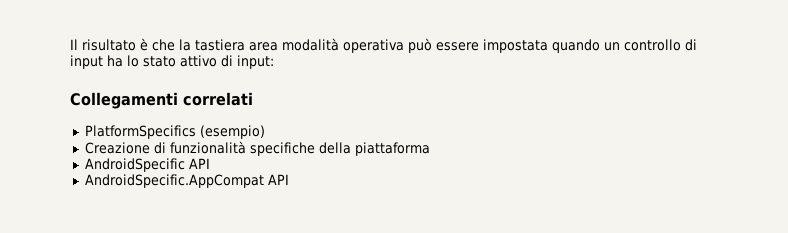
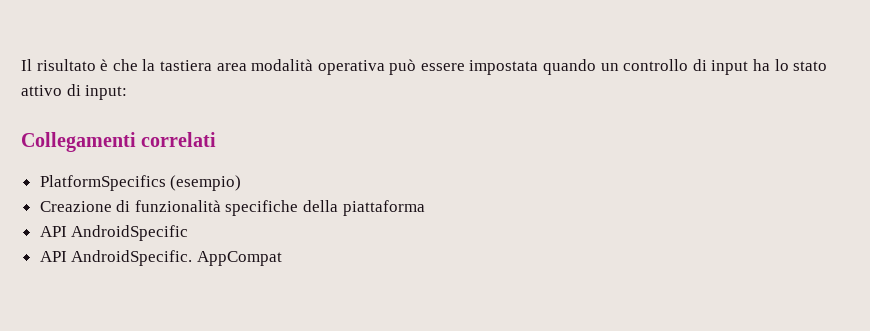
(430, 149) none -> [39,226,67,237] API
[188,158,210,169] [84,174,289,188] API // AndroidSpecific.AppCompat API -> [39,250,282,266] // API AndroidSpecific. AppCompat

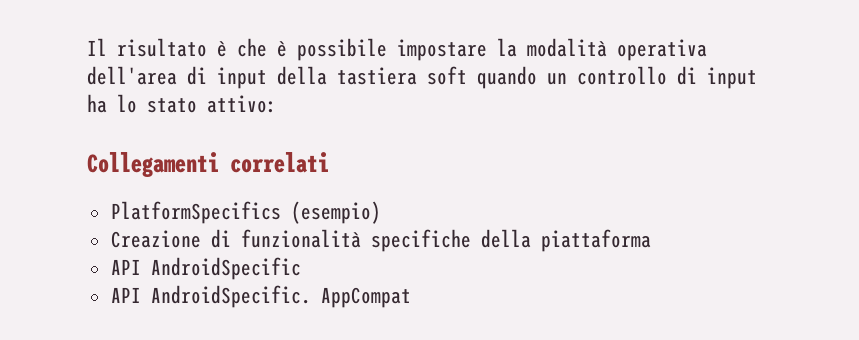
[142,59,539,75] la tastiera area modalità operativa può essere impostata -> [277,38,707,61] [87,66,467,89] è possibile impostare la modalità operativa dell'area di input della tastiera soft
[21,84,128,100] attivo di input: -> [207,95,277,113] attivo:

